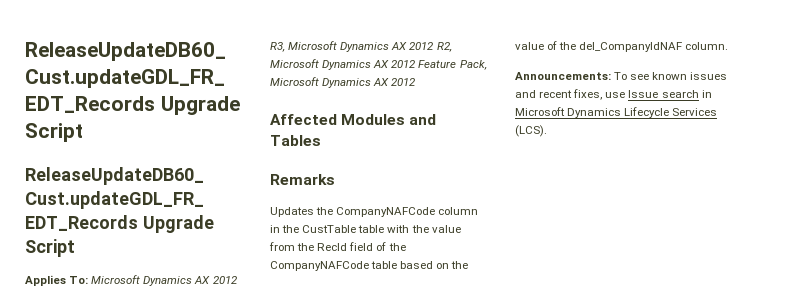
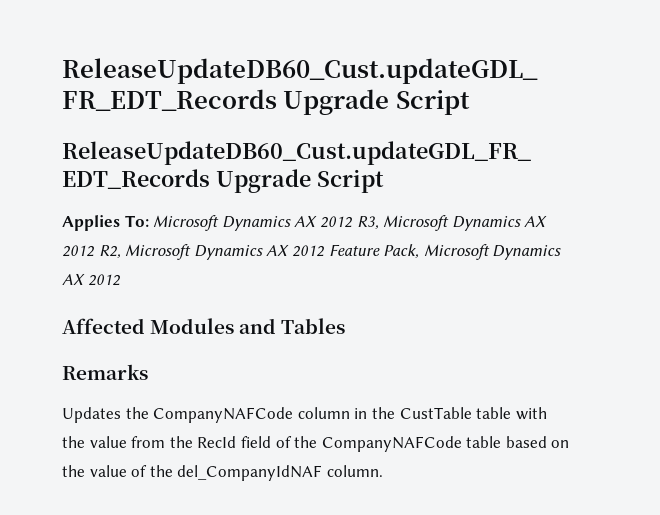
[515,72,728,80] [515,89,712,100] [515,107,718,118] [515,125,547,137] // Announcements: To see known issues and recent fixes, use Issue search in Microsoft Dynamics Lifecycle Services (LCS). -> (383, 471) none

